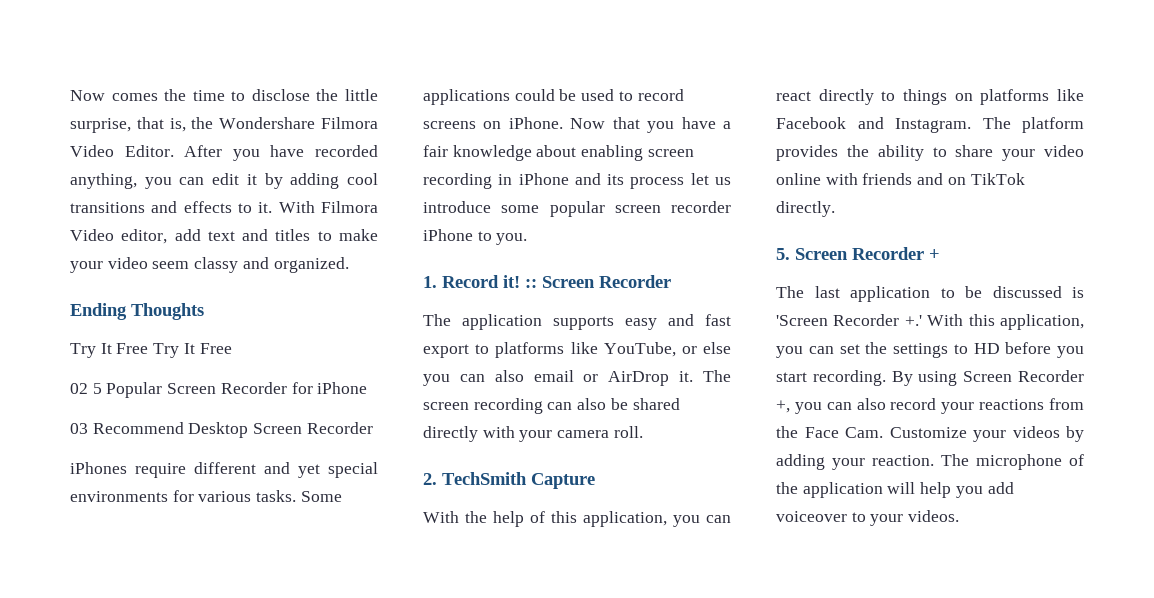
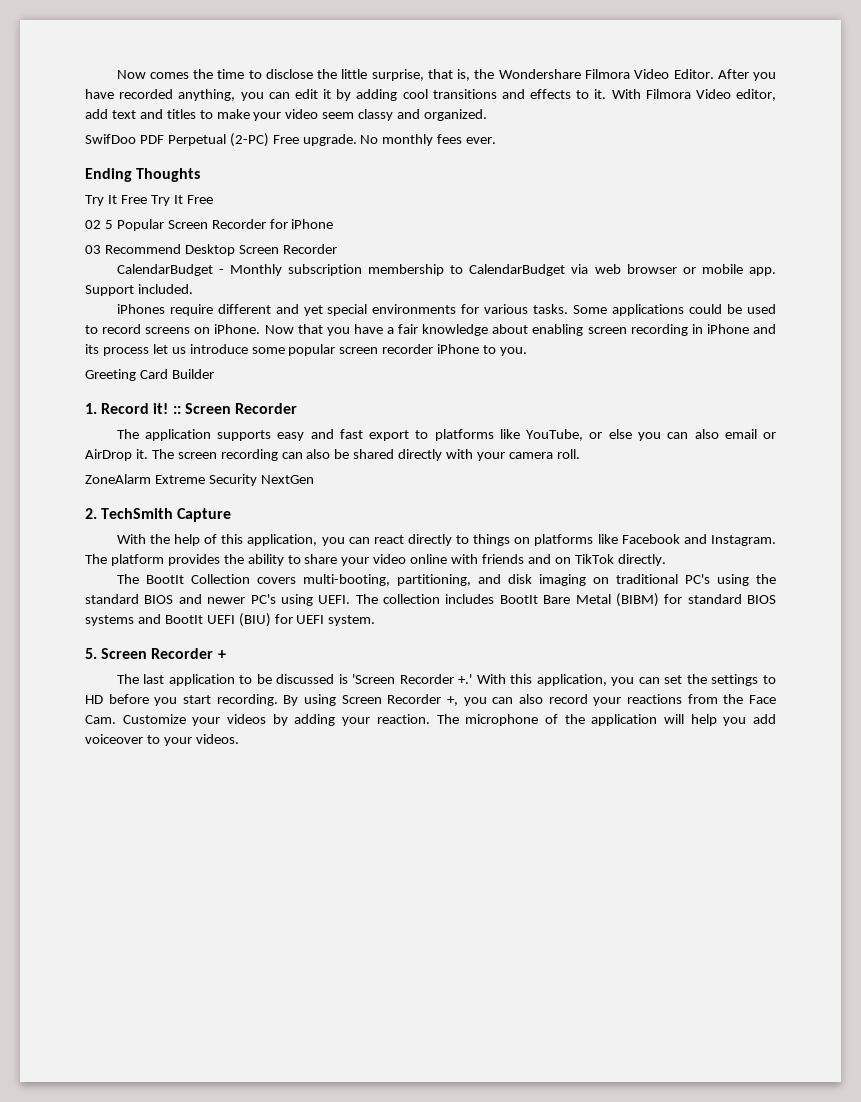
(349, 265) none -> [85,133,497,147] // SwifDoo PDF Perpetual (2-PC) Free upgrade. No monthly fees ever.
(373, 428) none -> [116,264,776,276] [85,284,193,296] // CalendarBudget - Monthly subscription membership to CalendarBudget via web browser or mobile app. Support included.
(528, 239) none -> [85,369,214,381] // Greeting Card Builder
(643, 432) none -> [85,474,314,486] // ZoneAlarm Extreme Security NextGen
(835, 209) none -> [116,574,776,586] [85,593,776,607] [85,613,376,627] // The BootIt Collection covers multi-booting, partitioning, and disk imaging on traditional PC's using the standard BIOS and newer PC's using UEFI. The collection includes BootIt Bare Metal (BIBM) for standard BIOS systems and BootIt UEFI (BIU) for UEFI system.

